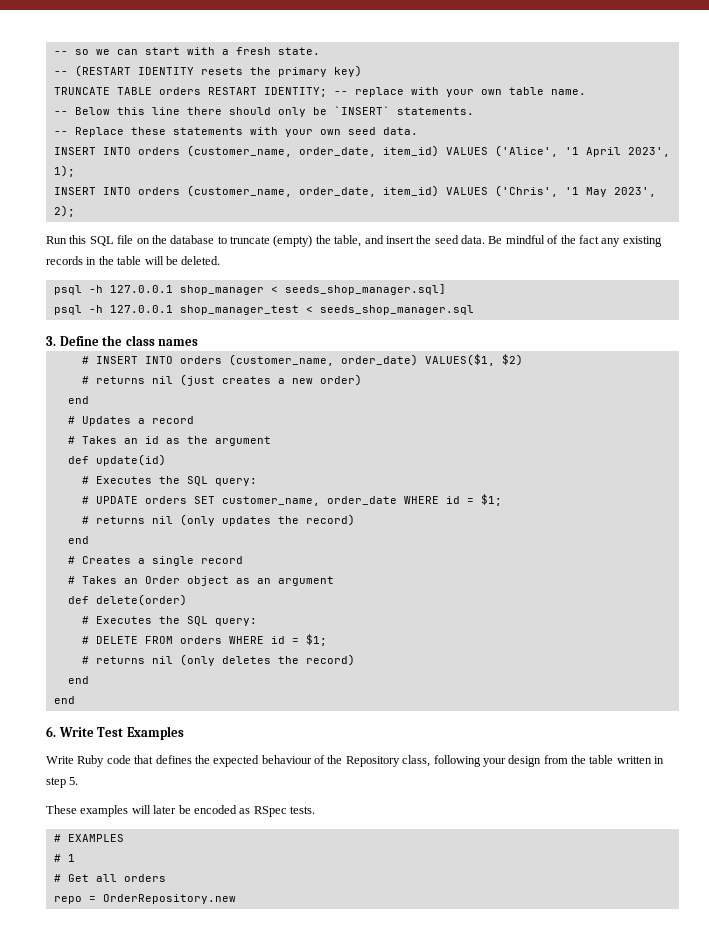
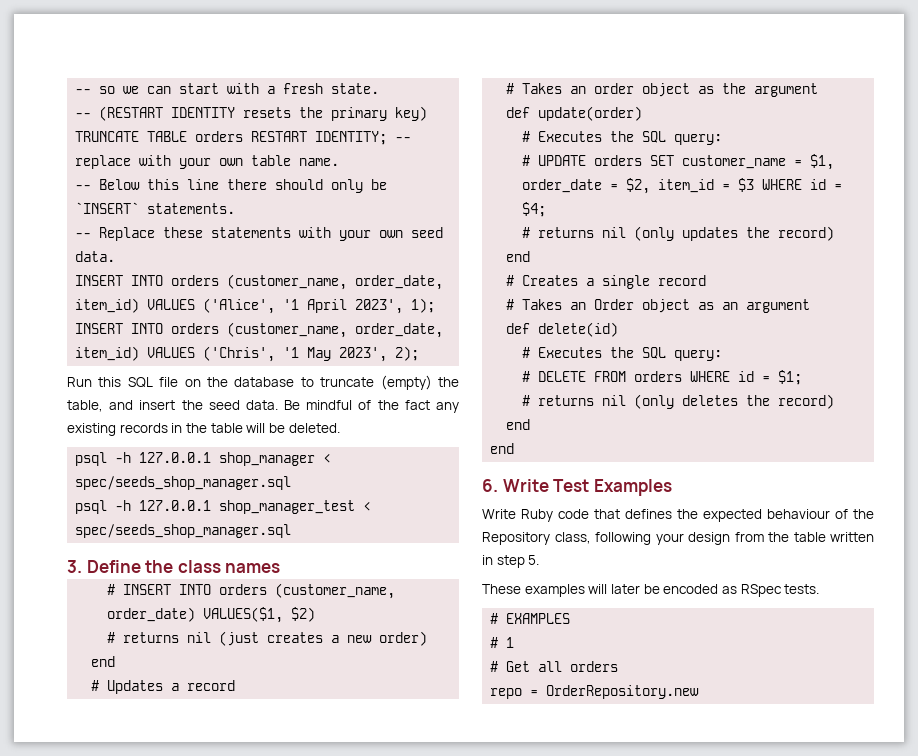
[284,284,446,295] seeds_shop_manager.sql] -> [75,476,292,490] spec/seeds_shop_manager.sql
[319,305,474,315] seeds_shop_manager.sql -> [75,524,292,538] spec/seeds_shop_manager.sql
[144,436,159,444] id -> [594,83,691,97] order object
[95,454,166,466] update(id) -> [538,106,643,121] update(order)
[221,494,502,506] customer_name, order_date WHERE id = $1; -> [682,154,835,170] [522,178,843,194] [522,202,547,217] customer_name = $1, order_date = $2, item_id = $3 WHERE id = $4;
[95,594,187,606] delete(order) -> [538,322,619,337] delete(id)

